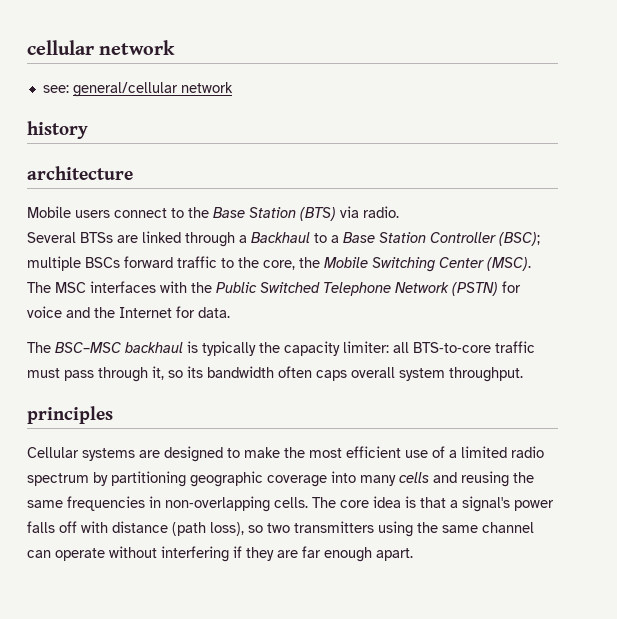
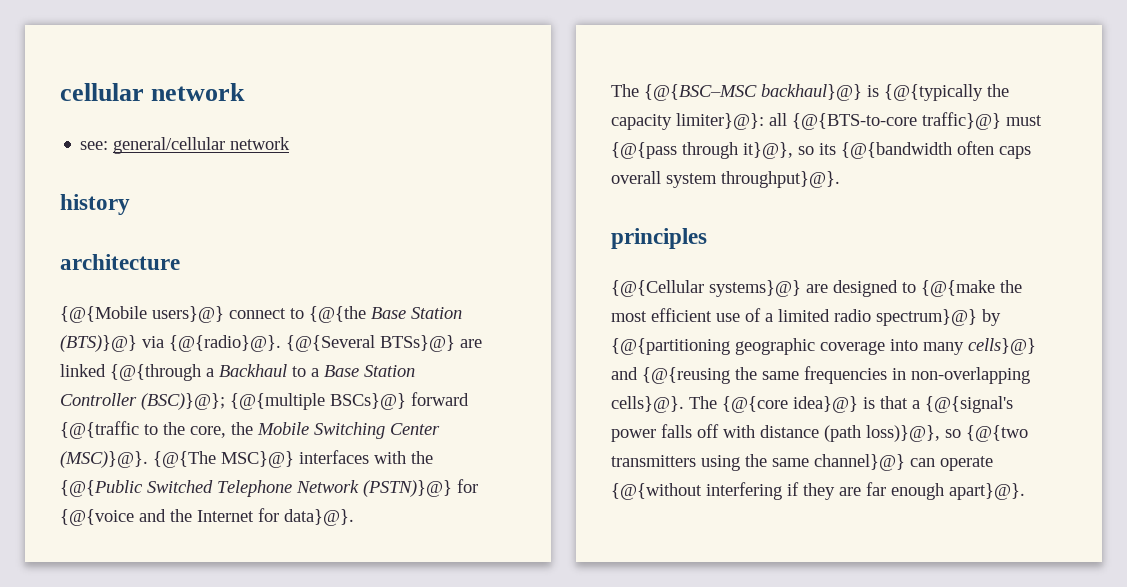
[27,206,110,218] Mobile users -> [60,306,224,323] {@{Mobile users}@}
[188,206,399,221] [27,232,113,243] the Base Station (BTS) via radio. // Several BTSs -> [309,306,462,323] [60,335,455,352] {@{the Base Station (BTS)}@} via {@{radio}@}. {@{Several BTSs}@}
[185,232,235,247] through -> [110,364,201,381] {@{through
[499,232,540,246] [27,256,217,271] (BSC); multiple BSCs forward traffic -> [141,392,469,410] [60,421,139,439] (BSC)}@}; {@{multiple BSCs}@} forward {@{traffic
[487,257,531,271] [27,282,86,293] (MSC). The MSC -> [60,451,294,468] (MSC)}@}. {@{The MSC}@}
[216,282,257,293] Public -> [60,480,143,497] {@{Public
[452,281,521,296] [27,306,62,318] (PSTN) for voice -> [363,479,478,497] [60,509,134,526] (PSTN)}@} for {@{voice
[198,307,230,318] [27,341,535,356] [27,366,164,382] data. // The BSC–MSC backhaul is typically the capacity limiter: all BTS‑to‑core traffic must pass through it, -> [284,509,354,526] [611,84,1009,101] [611,112,1042,130] [611,142,793,159] data}@}. // The {@{BSC–MSC backhaul}@} is {@{typically the capacity limiter}@}: all {@{BTS‑to‑core traffic}@} must {@{pass through it}@},
[207,366,274,378] bandwidth -> [841,142,952,159] {@{bandwidth
[449,367,523,382] throughput. -> [721,171,840,188] throughput}@}.
[27,447,135,461] Cellular systems -> [611,280,801,297] {@{Cellular systems}@}
[244,447,280,458] make -> [921,280,995,297] {@{make
[27,471,186,487] spectrum by partitioning -> [876,309,1001,326] [611,338,730,355] spectrum}@} by {@{partitioning
[399,471,509,487] cells and reusing -> [968,338,1036,355] [611,367,730,384] cells}@} and {@{reusing
[274,496,401,508] cells. The core idea -> [611,396,858,413] cells}@}. The {@{core idea}@}
[462,496,510,512] signal's -> [925,396,1013,413] {@{signal's
[210,522,290,536] loss), so two -> [866,425,1028,442] loss)}@}, so {@{two
[482,522,534,533] channel -> [814,454,905,471] channel}@}
[109,546,157,558] without -> [611,483,702,500] {@{without
[376,548,413,561] apart. -> [949,483,1025,500] apart}@}.

